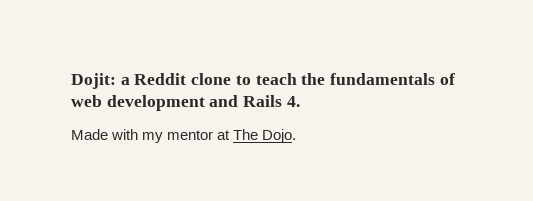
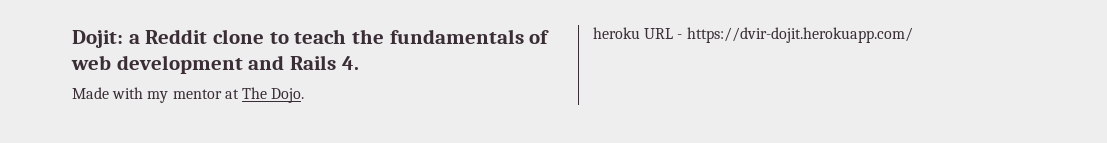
(297, 136) none -> [593,27,913,43] // heroku URL - https://dvir-dojit.herokuapp.com/

